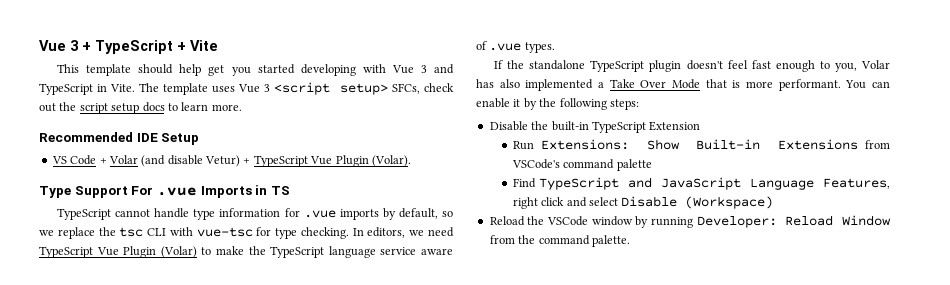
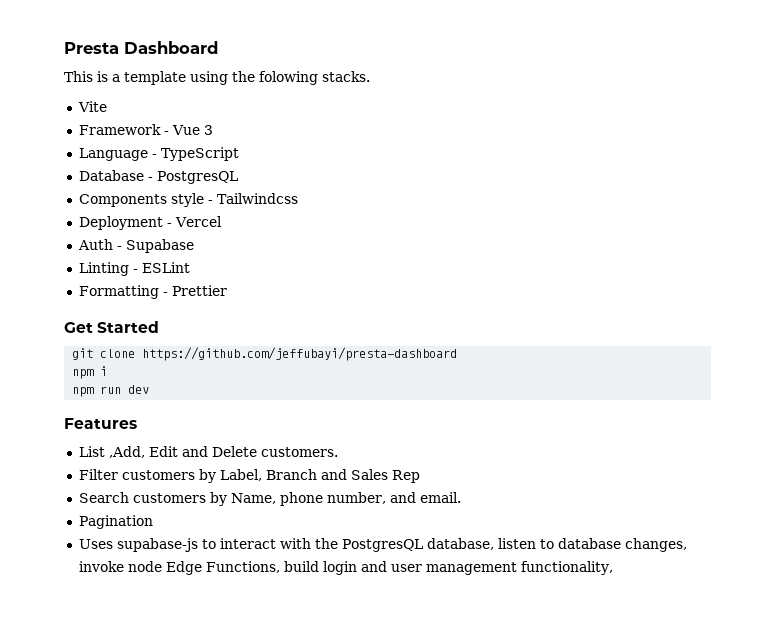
[39,40,218,54] [57,64,454,76] [39,82,455,95] [39,102,242,114] [39,132,200,145] [51,155,411,167] [39,185,290,198] [57,208,454,220] [39,227,455,239] [39,246,453,258] [476,41,555,53] [494,60,890,72] [476,79,890,91] [476,98,639,110] [489,121,701,133] [512,139,890,150] [511,159,652,171] [512,177,890,190] [512,196,774,209] [489,215,891,228] [489,235,630,247] Vue 3 + TypeScript + Vite // This template should help get you started developing with Vue 3 and TypeScript in Vite. The template uses Vue 3 <script setup> SFCs, check out the script setup docs to learn more. // Recommended IDE Setup // VS Code + Volar (and disable Vetur) + TypeScript Vue Plugin (Volar). // Type Support For .vue Imports in TS // TypeScript cannot handle type information for .vue imports by default, so we replace the tsc CLI with vue-tsc for type checking. In editors, we need TypeScript Vue Plugin (Volar) to make the TypeScript language service aware of .vue types. // If the standalone TypeScript plugin doesn't feel fast enough to you, Volar has also implemented a Take Over Mode that is more performant. You can enable it by the following steps: // Disable the built-in TypeScript Extension // Run Extensions: Show Built-in Extensions from VSCode's command palette // Find TypeScript and JavaScript Language Features, right click and select Disable (Workspace) // Reload the VSCode window by running Developer: Reload Window from the command palette. -> [64,41,218,54] [64,71,370,85] [77,101,107,112] [78,124,213,135] [78,147,239,161] [78,170,238,184] [78,193,298,207] [78,216,222,230] [77,239,194,253] [78,262,190,276] [78,285,227,299] [64,321,160,333] [72,347,458,361] [72,366,108,379] [72,385,150,397] [64,418,137,429] [78,446,338,458] [78,469,420,483] [78,492,461,506] [78,515,153,529] [78,538,687,552] [78,561,613,575] Presta Dashboard // This is a template using the folowing stacks. // Vite // Framework - Vue 3 // Language - TypeScript // Database - PostgresQL // Components style - Tailwindcss // Deployment - Vercel // Auth - Supabase // Linting - ESLint // Formatting - Prettier // Get Started // git clone https://github.com/jeffubayi/presta-dashboard // npm i // npm run dev // Features // List ,Add, Edit and Delete customers. // Filter customers by Label, Branch and Sales Rep // Search customers by Name, phone number, and email. // Pagination // Uses supabase-js to interact with the PostgresQL database, listen to database changes, invoke node Edge Functions, build login and user management functionality,

